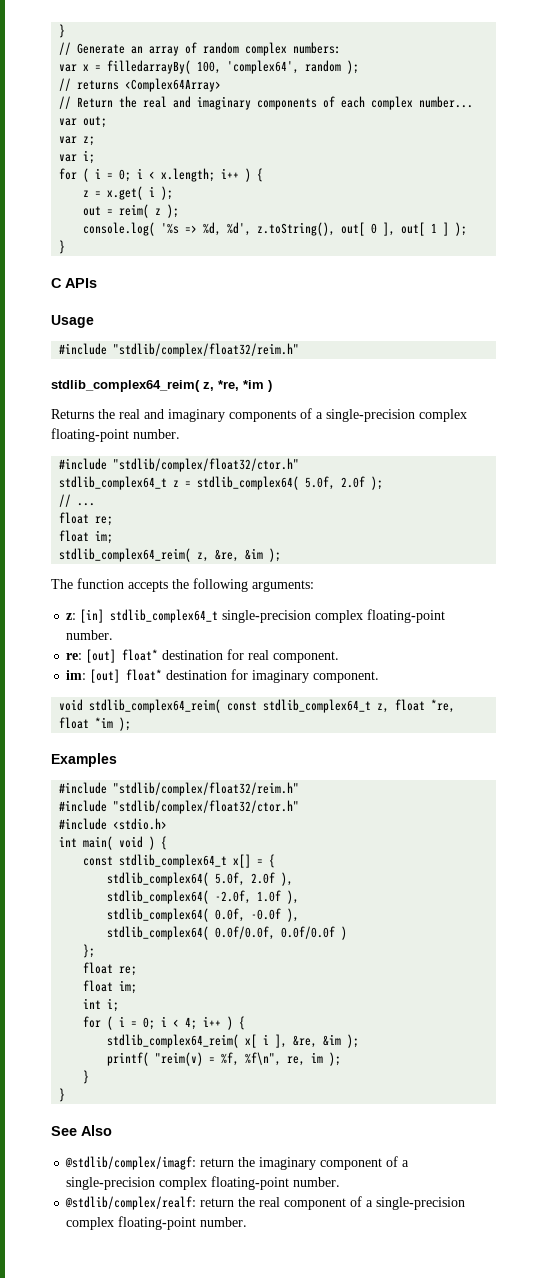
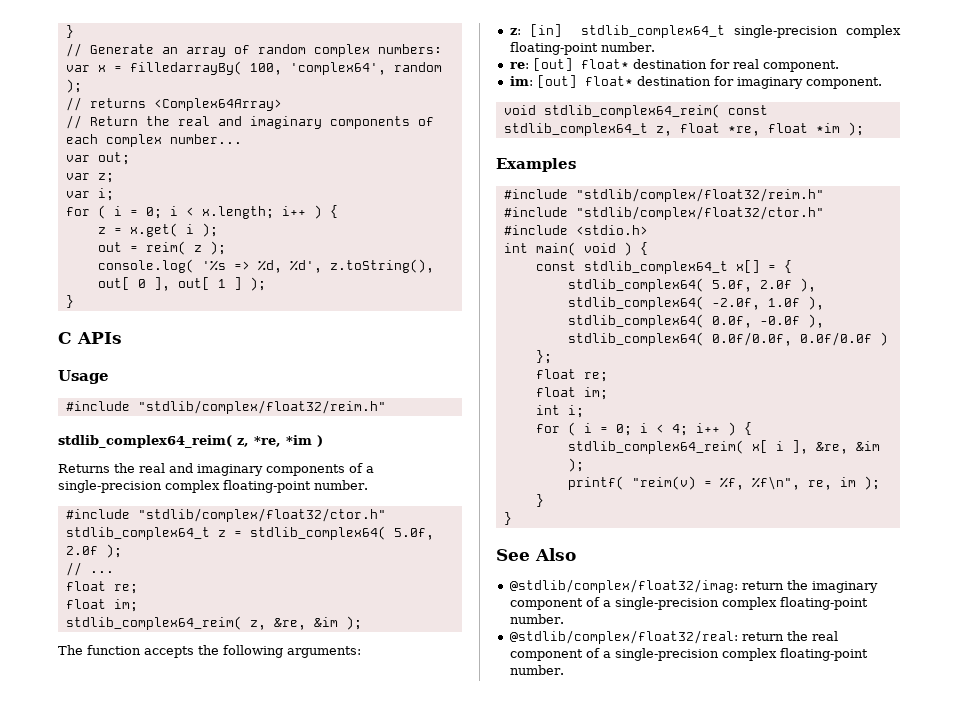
[65,1156,197,1170] @stdlib/complex/imagf: -> [509,579,738,593] @stdlib/complex/float32/imag:
[65,1196,197,1210] @stdlib/complex/realf: -> [509,630,738,644] @stdlib/complex/float32/real:

